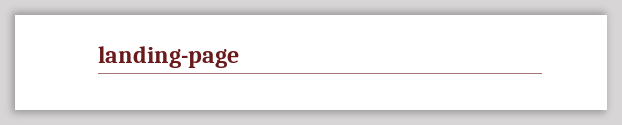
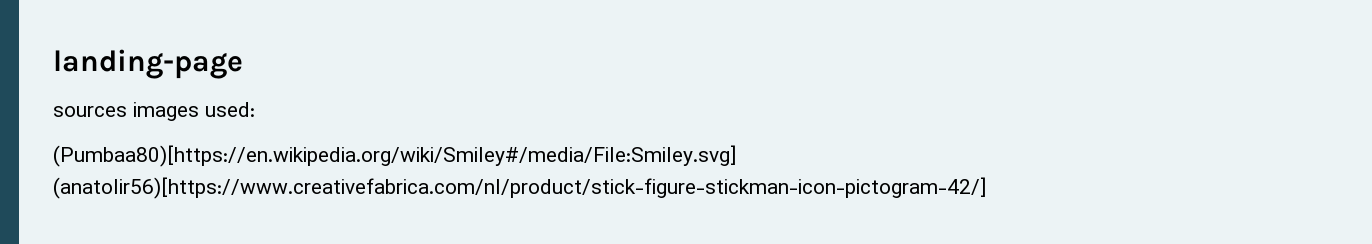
(239, 57) none -> [53,102,255,121] [53,145,737,167] [53,177,987,199] // sources images used: // (Pumbaa80)[https://en.wikipedia.org/wiki/Smiley#/media/File:Smiley.svg] (anatolir56)[https://www.creativefabrica.com/nl/product/stick-figure-stickman-icon-pictogram-42/]

